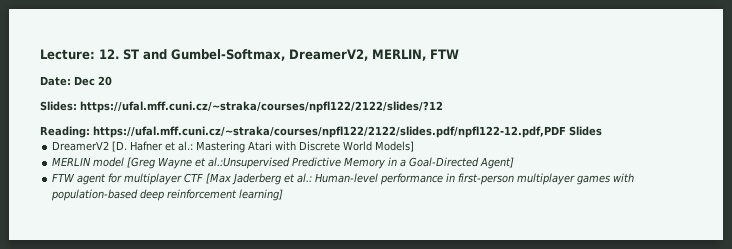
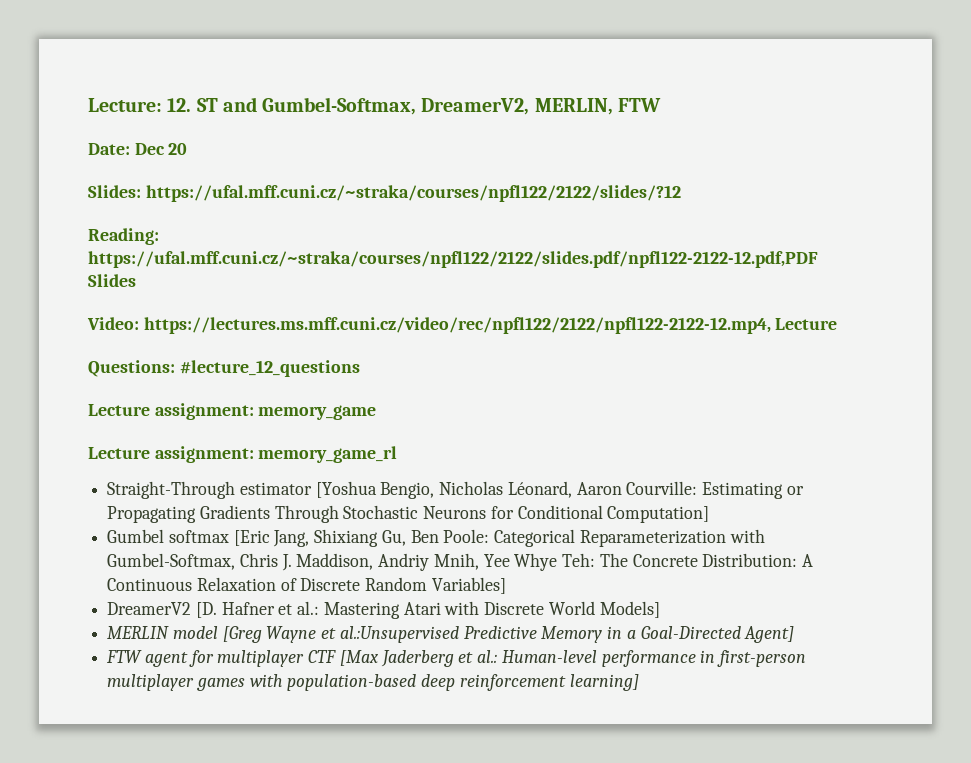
[93,126,566,138] https://ufal.mff.cuni.cz/~straka/courses/npfl122/2122/slides.pdf/npfl122-12.pdf,PDF -> [88,251,818,268] https://ufal.mff.cuni.cz/~straka/courses/npfl122/2122/slides.pdf/npfl122-2122-12.pdf,PDF
(602, 131) none -> [87,317,838,334] [88,360,360,377] [88,403,377,420] [88,446,398,463] [107,481,804,499] [107,505,710,523] [107,529,765,547] [107,553,813,571] [107,577,506,594] // Video: https://lectures.ms.mff.cuni.cz/video/rec/npfl122/2122/npfl122-2122-12.mp4, Lecture // Questions: #lecture_12_questions // Lecture assignment: memory_game // Lecture assignment: memory_game_rl // Straight-Through estimator [Yoshua Bengio, Nicholas Léonard, Aaron Courville: Estimating or Propagating Gradients Through Stochastic Neurons for Conditional Computation] // Gumbel softmax [Eric Jang, Shixiang Gu, Ben Poole: Categorical Reparameterization with Gumbel-Softmax, Chris J. Maddison, Andriy Mnih, Yee Whye Teh: The Concrete Distribution: A Continuous Relaxation of Discrete Random Variables]

